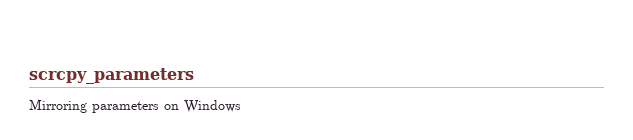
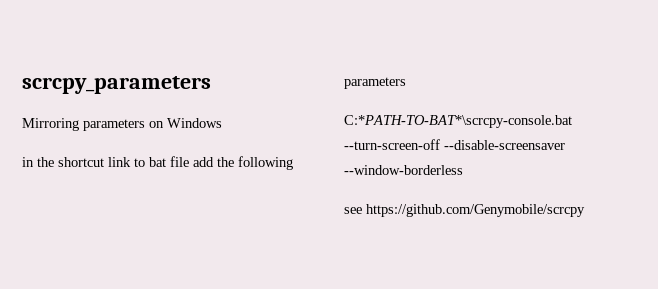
(241, 106) none -> [22,156,293,170] [344,77,406,89] [344,115,572,128] [344,139,565,150] [344,165,463,175] [344,204,585,217] // in the shortcut link to bat file add the following parameters // C:*PATH-TO-BAT*\scrcpy-console.bat --turn-screen-off --disable-screensaver --window-borderless // see https://github.com/Genymobile/scrcpy

